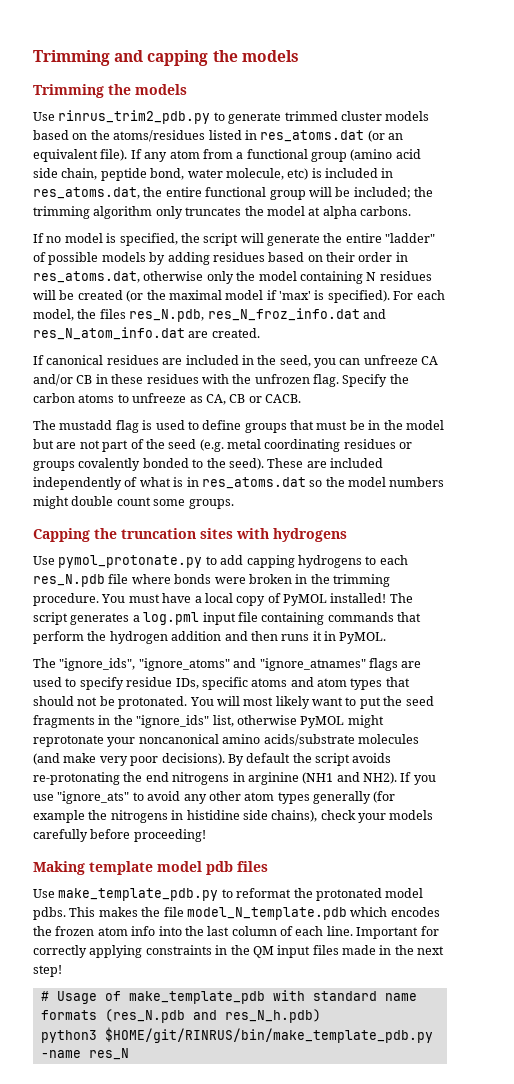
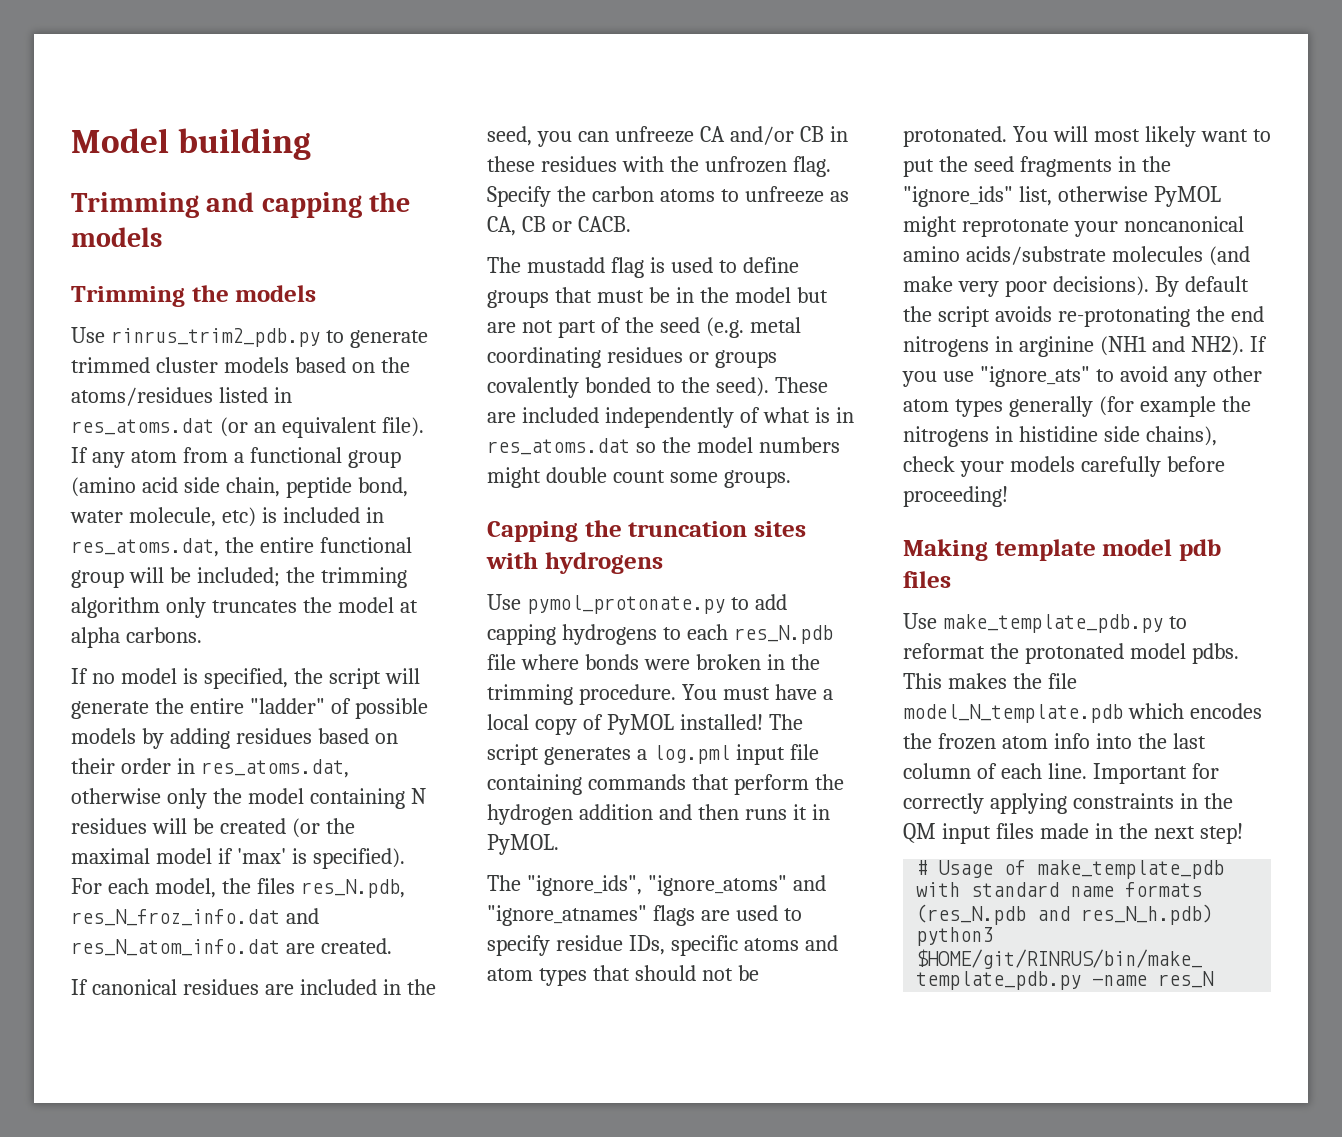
(33, 58) none -> [71,128,312,160] Model building //

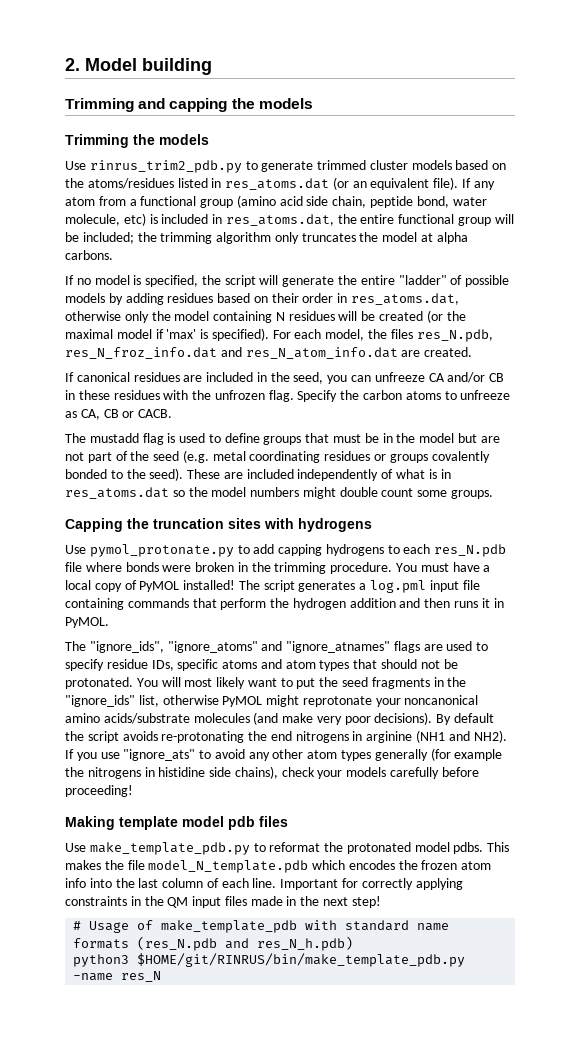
(71, 140) none -> [65,58,80,71] 2.

